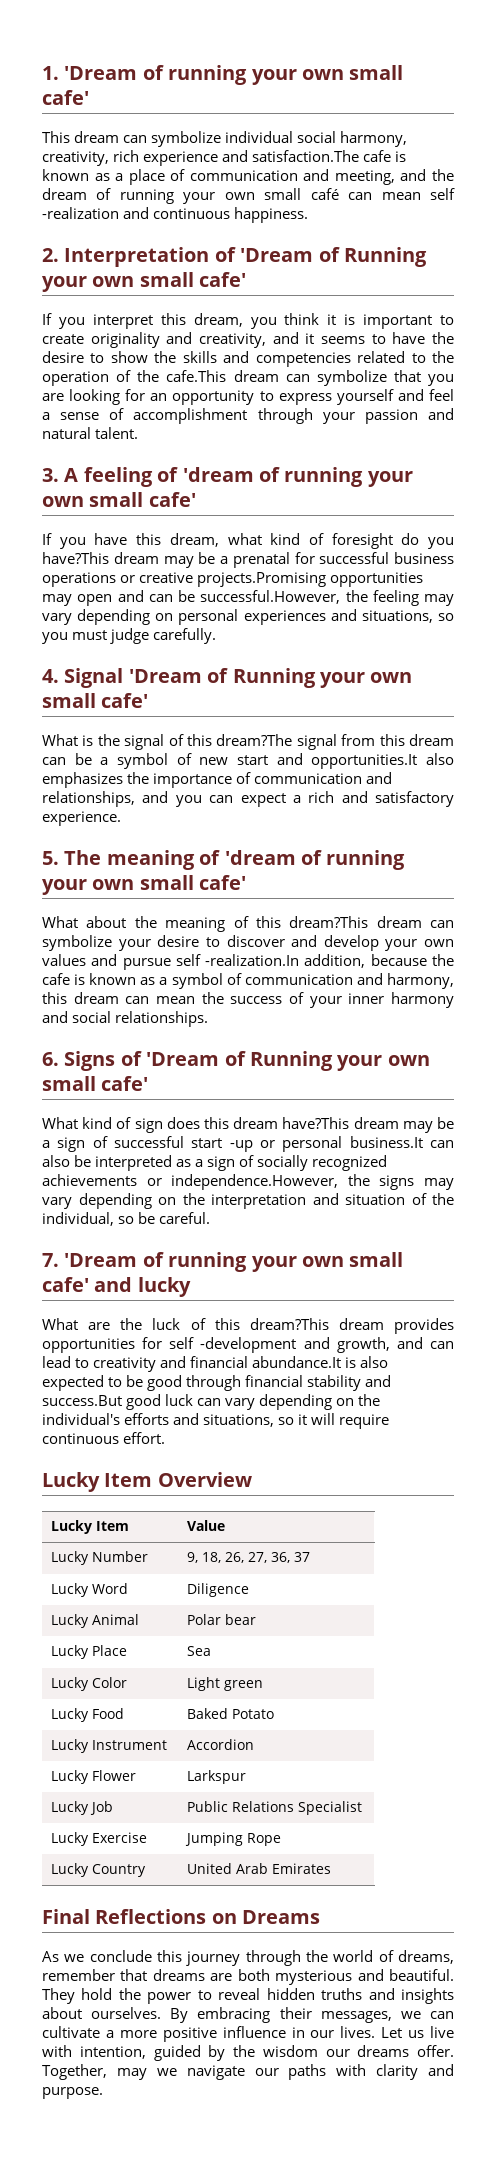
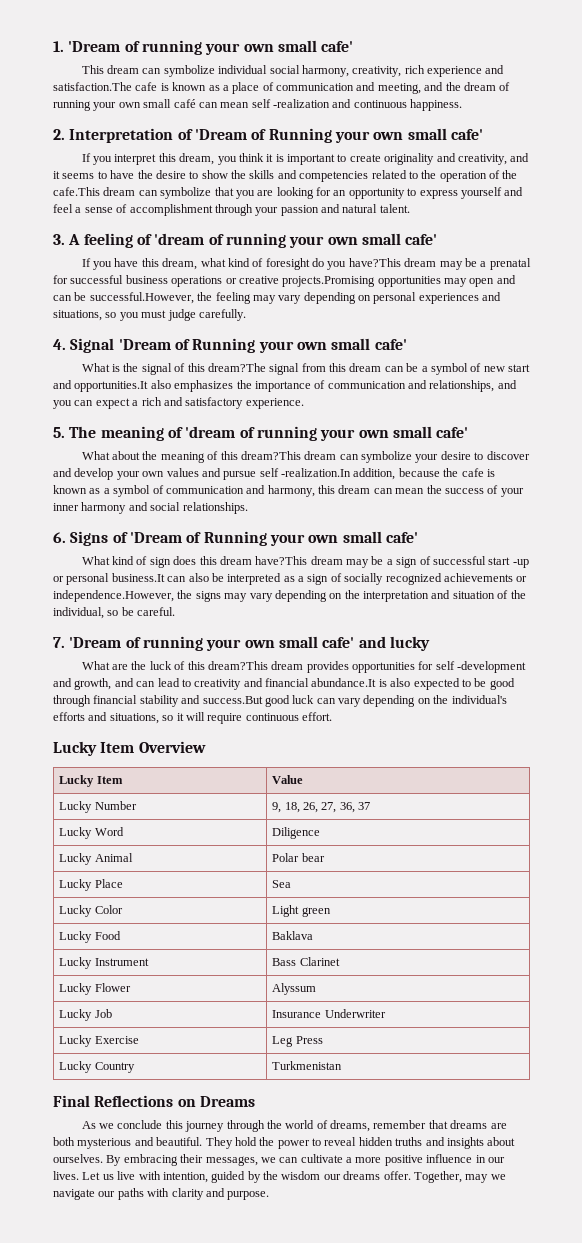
[187,1708,275,1719] Baked Potato -> [272,931,314,940] Baklava
[187,1739,255,1750] Accordion -> [272,957,340,966] Bass Clarinet
[187,1770,247,1784] Larkspur -> [272,983,317,995] Alyssum
[187,1801,363,1815] Public Relations Specialist -> [272,1009,386,1018] Insurance Underwriter
[185,1832,282,1846] Jumping Rope -> [272,1036,323,1047] Leg Press
[187,1863,332,1874] United Arab Emirates -> [272,1061,343,1070] Turkmenistan

